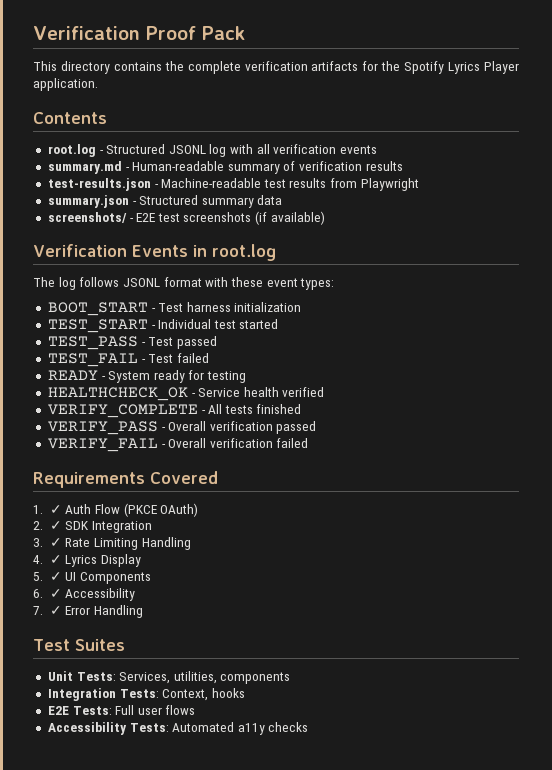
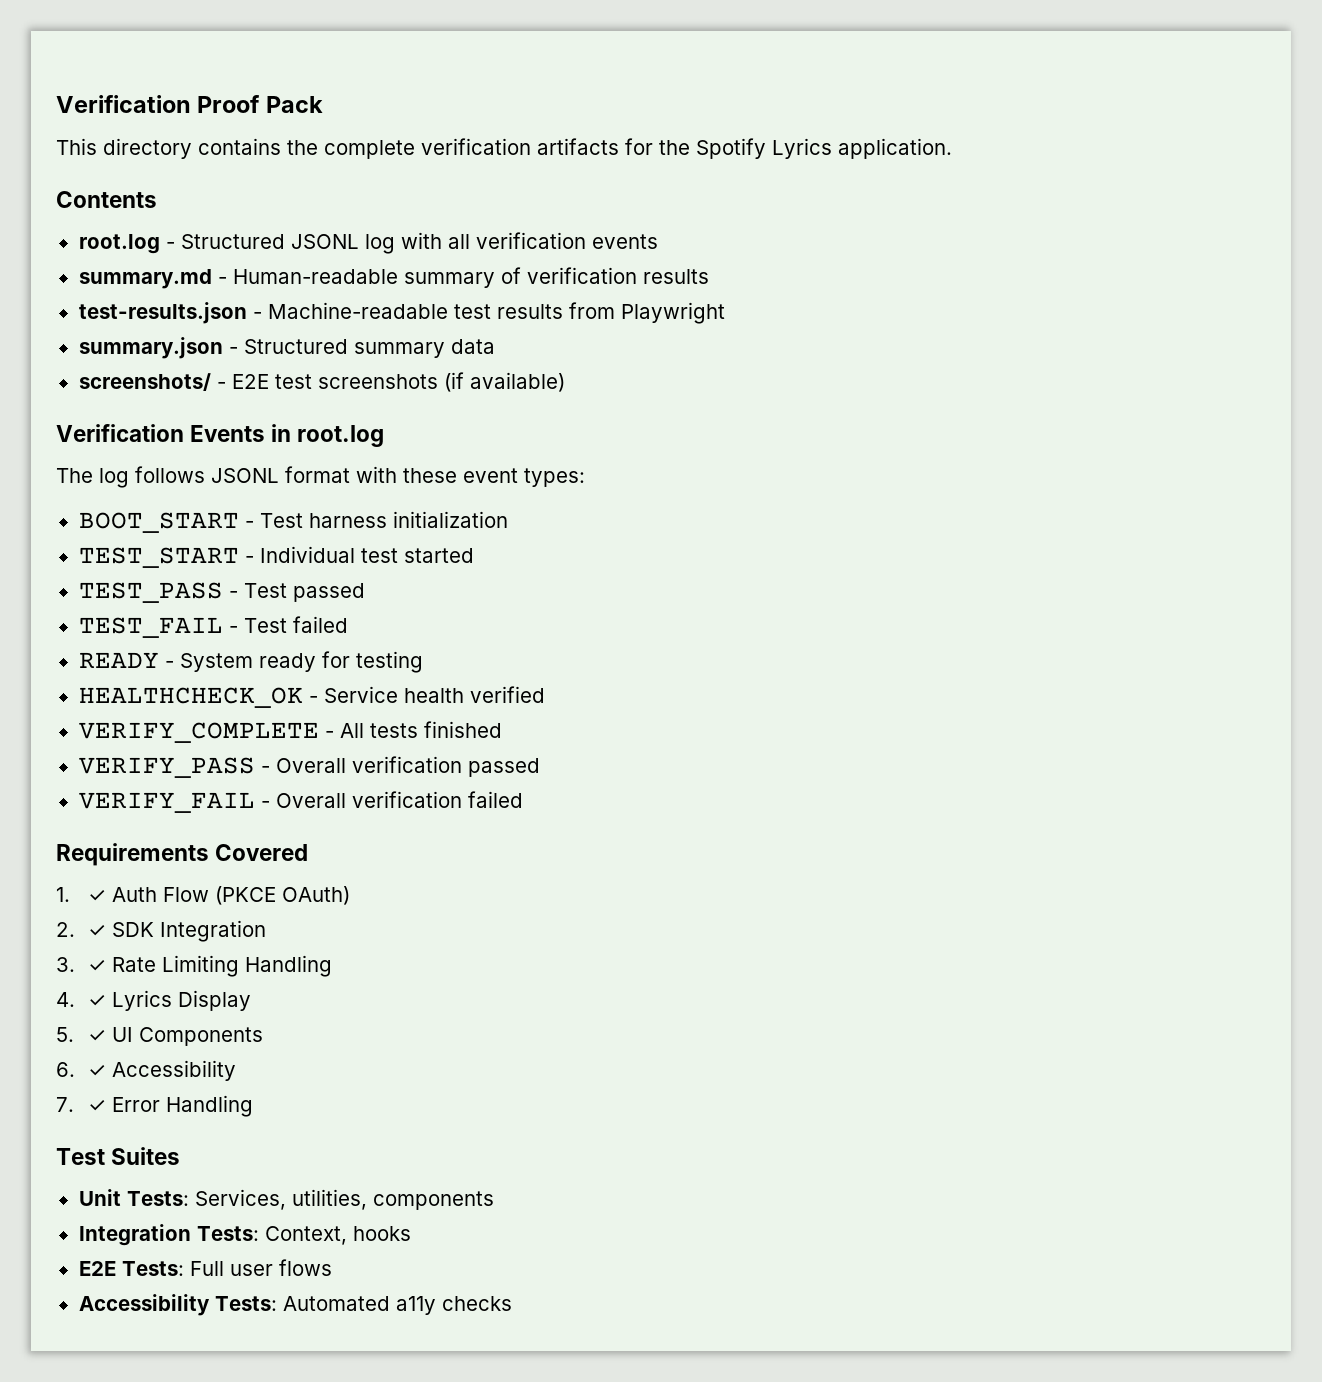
[484,61,520,74] Player -> (832, 148) none

